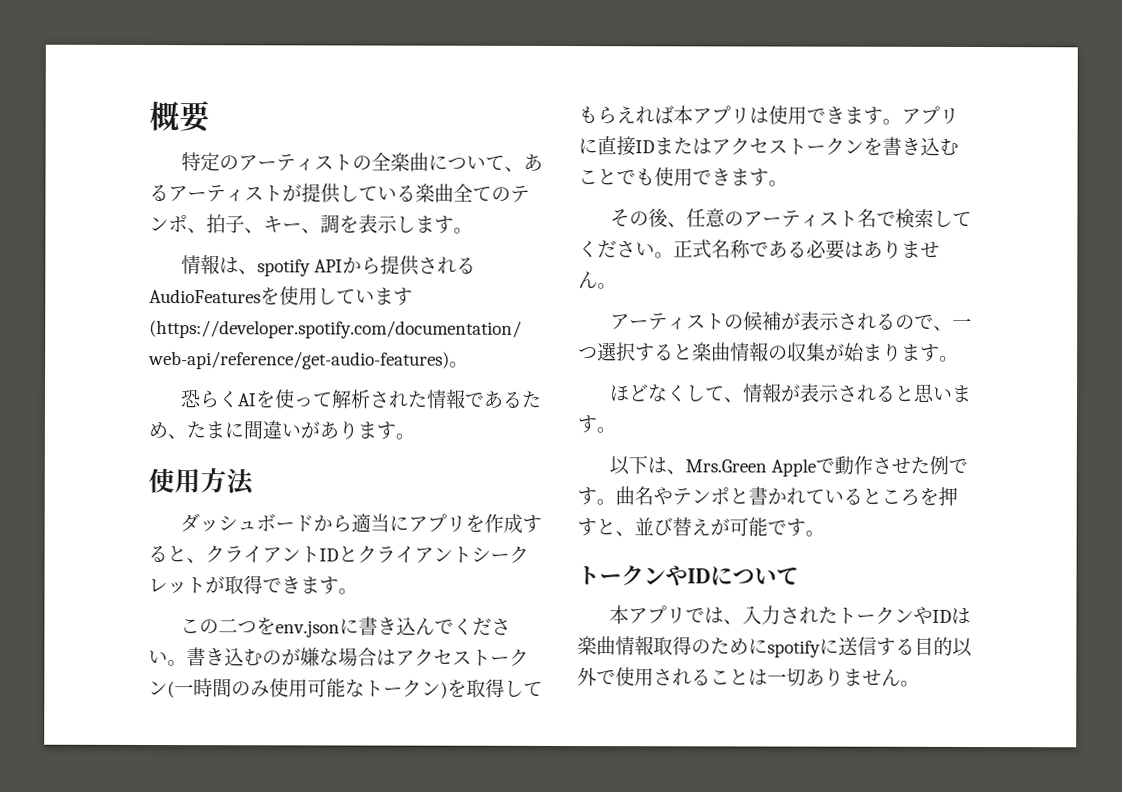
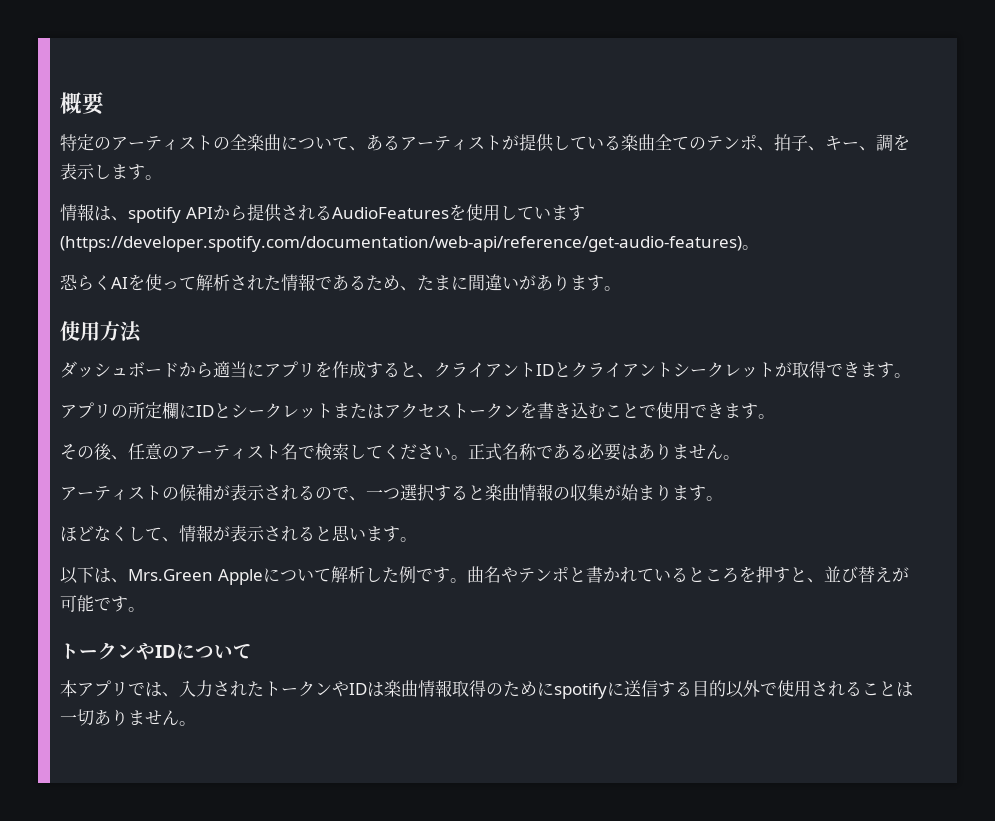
[179,616,511,638] [148,647,529,667] [148,678,543,699] [578,105,959,125] [578,136,655,157] この二つをenv.jsonに書き込んでください。書き込むのが嫌な場合はアクセストークン(一時間のみ使用可能なトークン)を取得してもらえれば本アプリは使用できます。アプリに直接ID -> [60,402,333,419] アプリの所定欄にIDとシークレット
[635,168,655,186] も -> (656, 411) none
[814,455,911,475] で動作させ -> [262,566,382,583] について解析し

